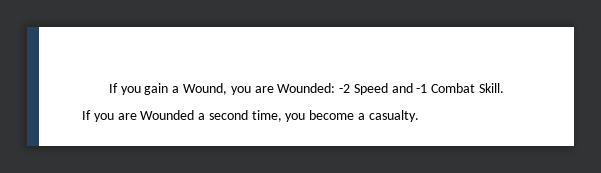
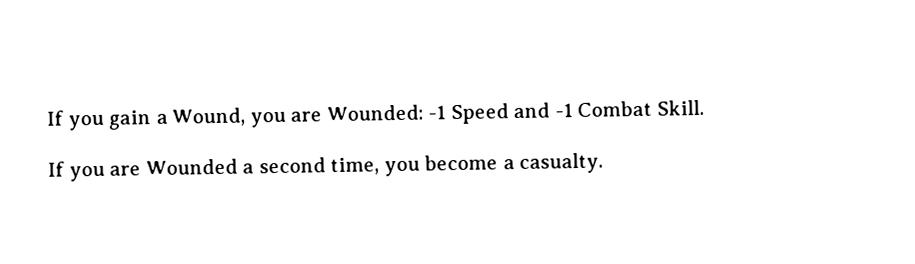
[339,84,351,93] -2 -> [428,105,447,120] -1

